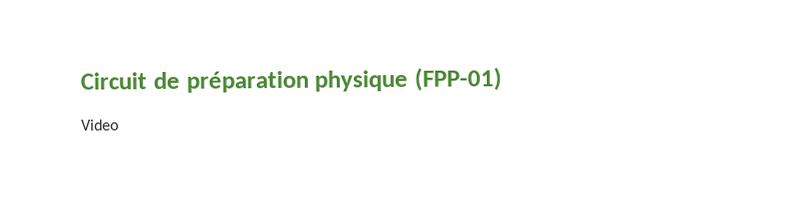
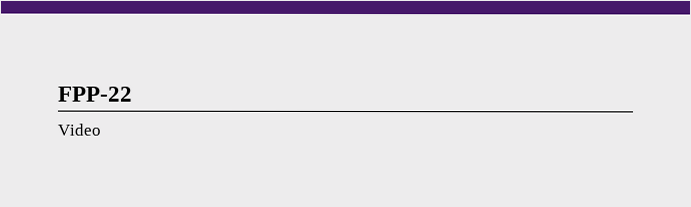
[80,67,502,93] Circuit de préparation physique (FPP-01) -> [58,86,133,102] FPP-22

